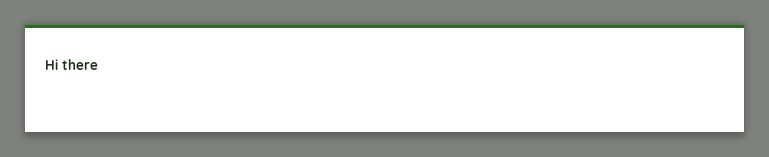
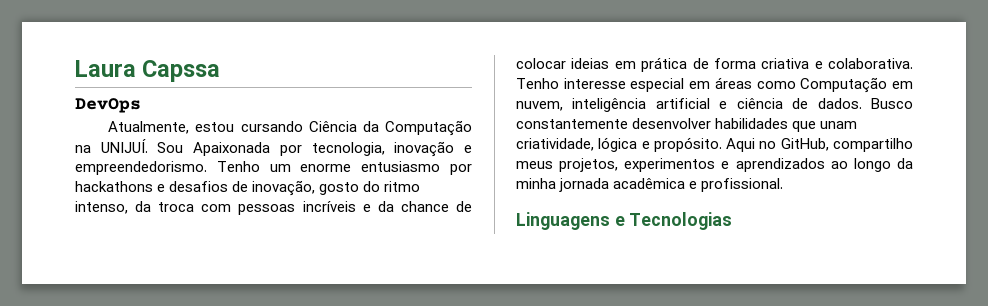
[45,59,98,70] Hi there -> [75,60,221,82] [75,98,141,113] [108,120,472,136] [75,139,473,157] [75,161,473,175] [75,180,421,196] [75,201,472,215] [516,57,913,72] [516,77,913,93] [516,98,914,112] [516,118,858,132] [516,137,913,152] [516,158,913,172] [516,178,784,192] [516,212,733,230] Laura Capssa // DevOps // Atualmente, estou cursando Ciência da Computação na UNIJUÍ. Sou Apaixonada por tecnologia, inovação e empreendedorismo. Tenho um enorme entusiasmo por hackathons e desafios de inovação, gosto do ritmo intenso, da troca com pessoas incríveis e da chance de colocar ideias em prática de forma criativa e colaborativa. Tenho interesse especial em áreas como Computação em nuvem, inteligência artificial e ciência de dados. Busco constantemente desenvolver habilidades que unam criatividade, lógica e propósito. Aqui no GitHub, compartilho meus projetos, experimentos e aprendizados ao longo da minha jornada acadêmica e profissional. // Linguagens e Tecnologias

